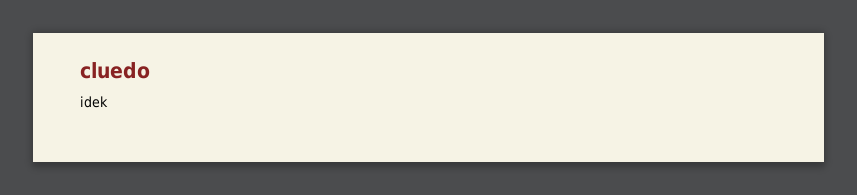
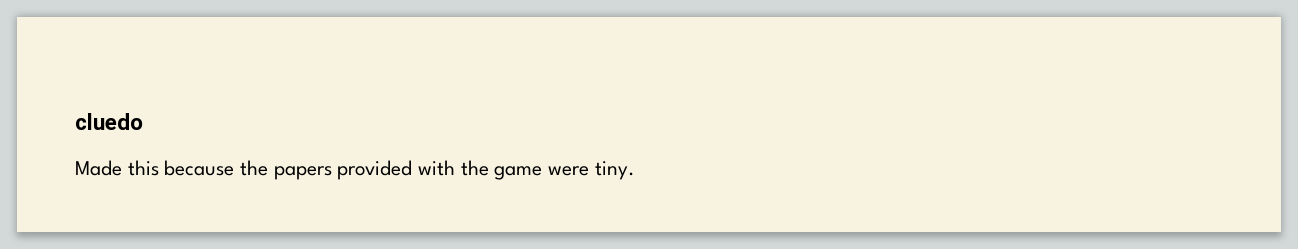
[80,96,108,108] idek -> [75,160,635,180] Made this because the papers provided with the game were tiny.

